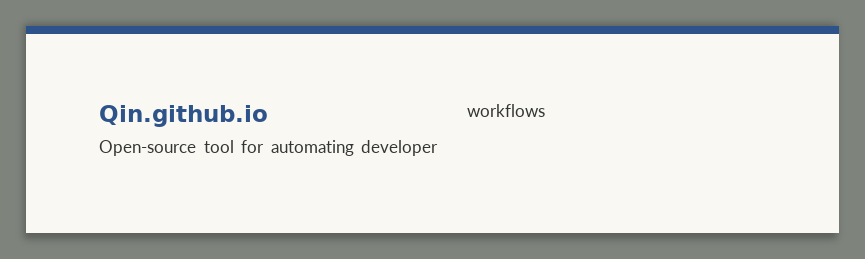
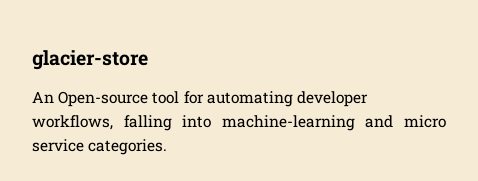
[99,105,268,127] Qin.github.io // -> [32,50,148,70] [32,91,54,103] glacier-store // An
[467,104,545,117] workflows -> [32,115,446,131] [32,139,168,155] workflows, falling into machine-learning and micro service categories.

